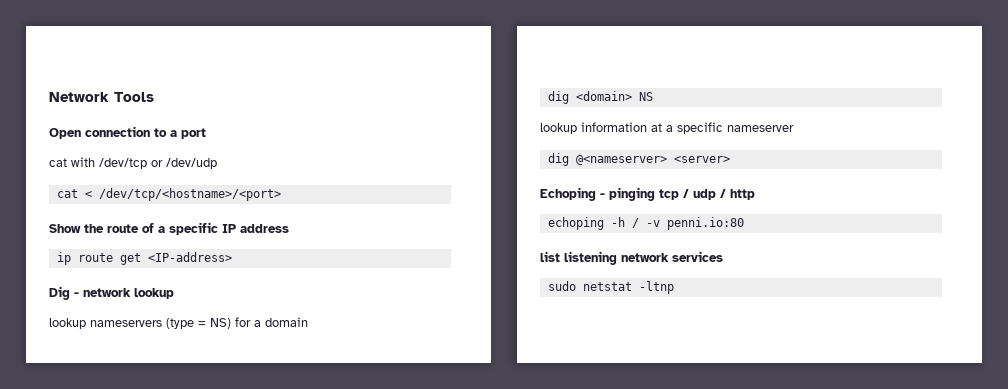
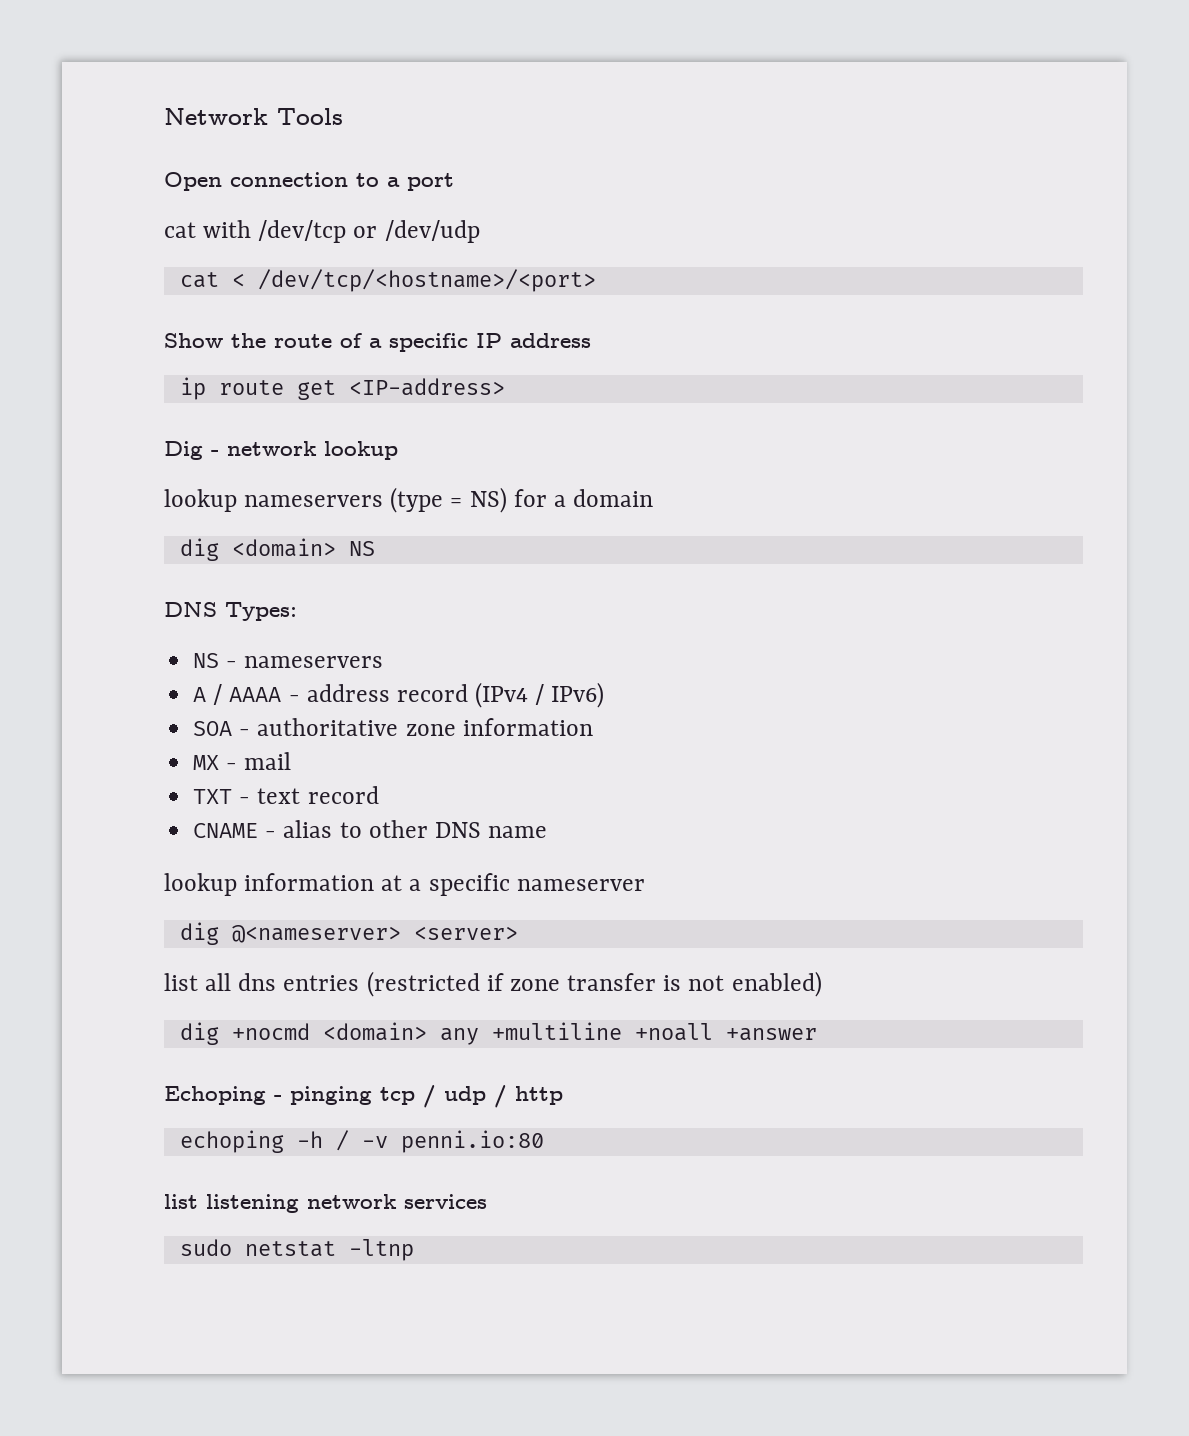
(653, 96) none -> [164,602,297,621] [193,653,384,668] [193,682,605,708] [193,718,593,736] [193,752,292,770] [193,786,379,804] [193,820,548,838] // DNS Types: // NS - nameservers // A / AAAA - address record (IPv4 / IPv6) // SOA - authoritative zone information // MX - mail // TXT - text record // CNAME - alias to other DNS name
(730, 159) none -> [164,971,822,997] [179,1022,817,1045] // list all dns entries (restricted if zone transfer is not enabled) // dig +nocmd <domain> any +multiline +noall +answer

